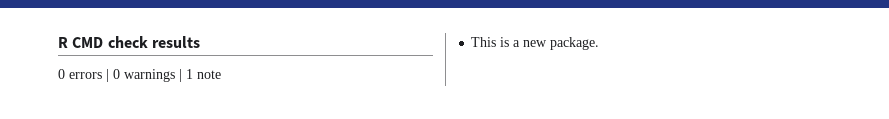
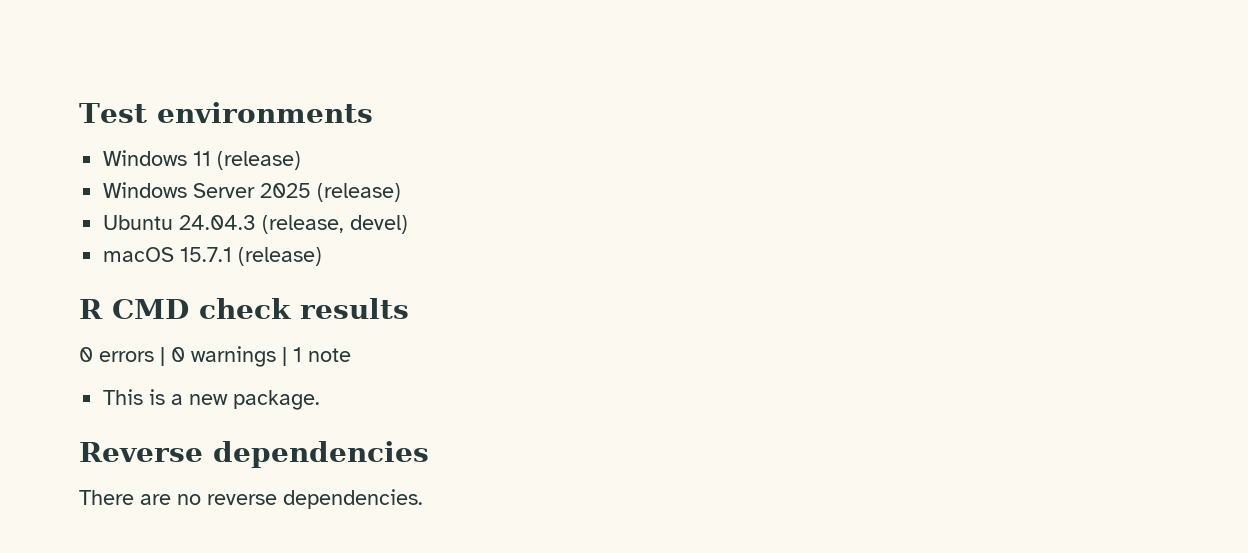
(58, 42) none -> [79,102,373,123] [103,150,302,170] [103,182,402,202] [103,215,409,234] [103,247,323,266] Test environments // Windows 11 (release) // Windows Server 2025 (release) // Ubuntu 24.04.3 (release, devel) // macOS 15.7.1 (release) //
(600, 43) none -> [79,441,429,468] [79,489,423,509] // Reverse dependencies // There are no reverse dependencies.

